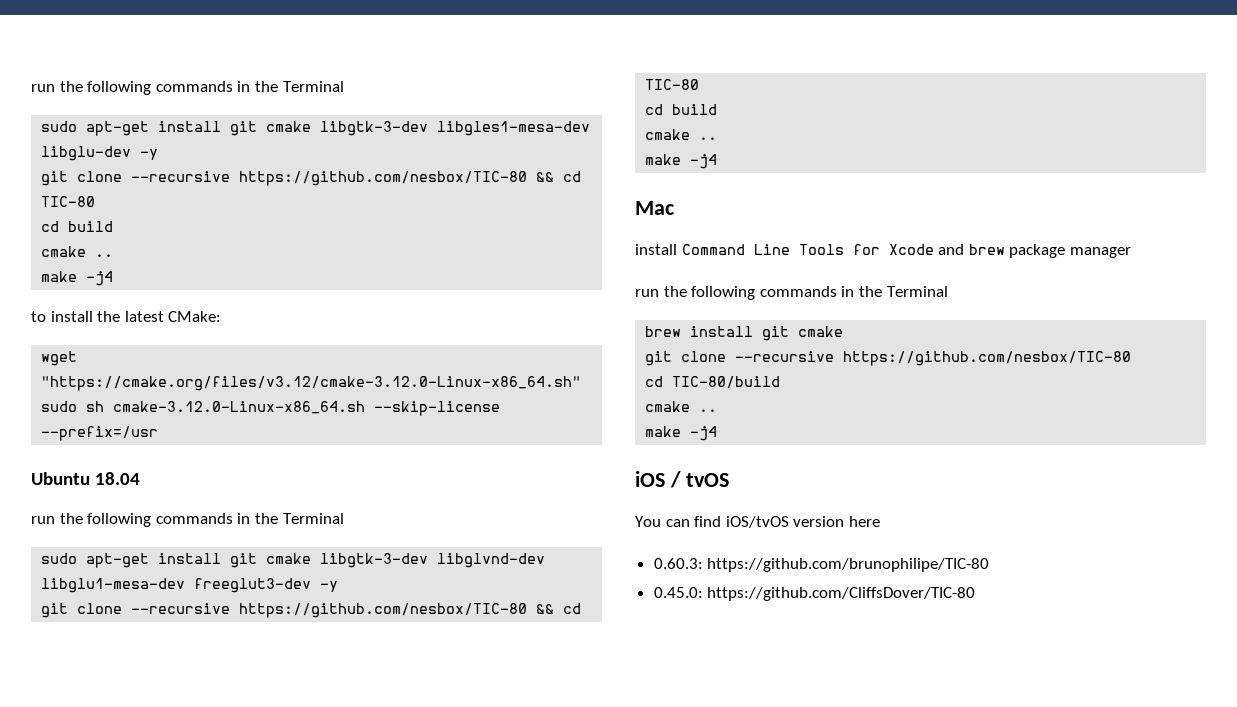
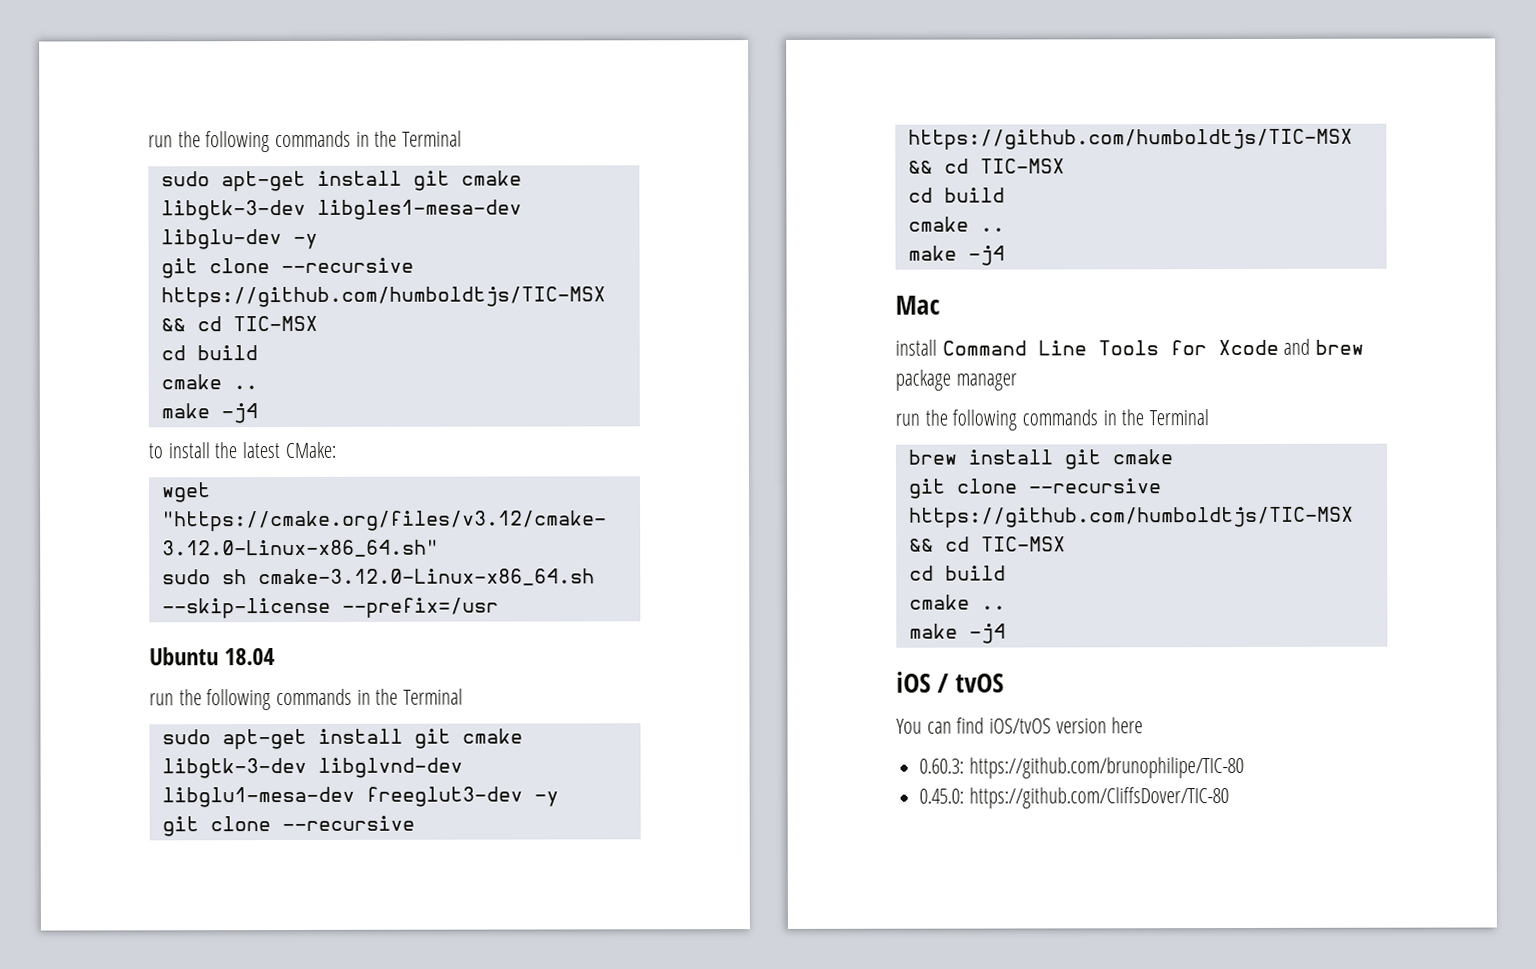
[239,171,582,186] [41,196,96,207] https://github.com/nesbox/TIC-80 && cd TIC-80 -> [160,286,606,308] [160,315,318,332] https://github.com/humboldtjs/TIC-MSX && cd TIC-MSX
[239,603,582,618] [645,79,700,90] https://github.com/nesbox/TIC-80 && cd TIC-80 -> [907,128,1353,150] [907,158,1065,174] https://github.com/humboldtjs/TIC-MSX && cd TIC-MSX
[843,351,1132,366] [645,376,781,389] https://github.com/nesbox/TIC-80 // cd TIC-80/build -> [908,506,1354,528] [908,536,1066,552] [908,565,1006,581] https://github.com/humboldtjs/TIC-MSX && cd TIC-MSX // cd build

